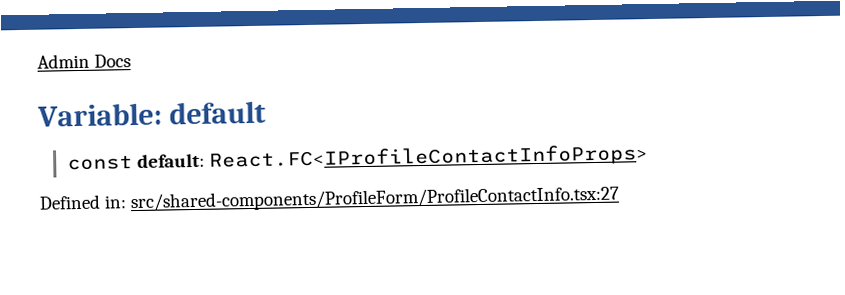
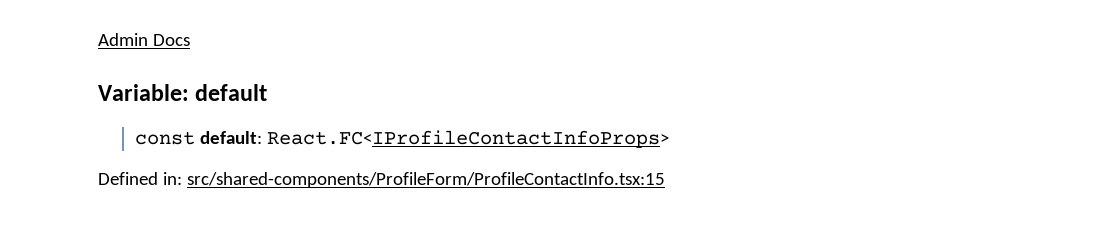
[130,185,621,213] src/shared-components/ProfileForm/ProfileContactInfo.tsx:27 -> [186,172,665,188] src/shared-components/ProfileForm/ProfileContactInfo.tsx:15

